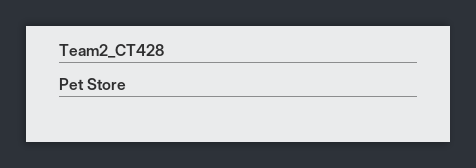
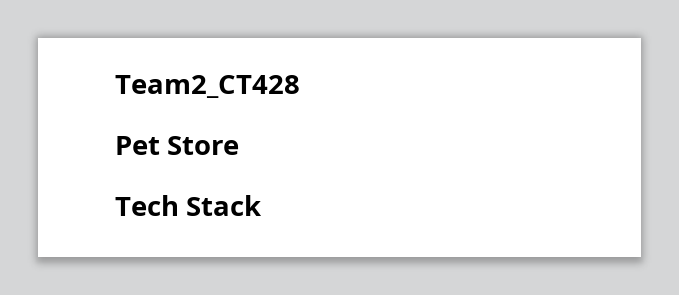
(127, 84) none -> [115,195,263,216] // Tech Stack

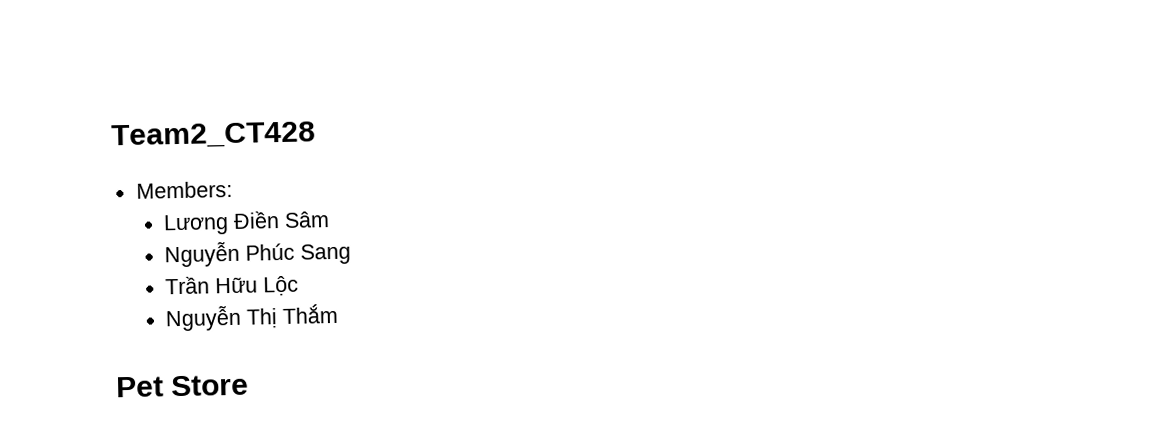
(300, 86) none -> [135,180,233,199] [163,211,331,236] [164,241,352,268] [165,275,300,297] [165,303,339,332] // Members: // Lương Điền Sâm // Nguyễn Phúc Sang // Trần Hữu Lộc // Nguyễn Thị Thắm
[115,195,263,216] // Tech Stack -> (250, 385) none

